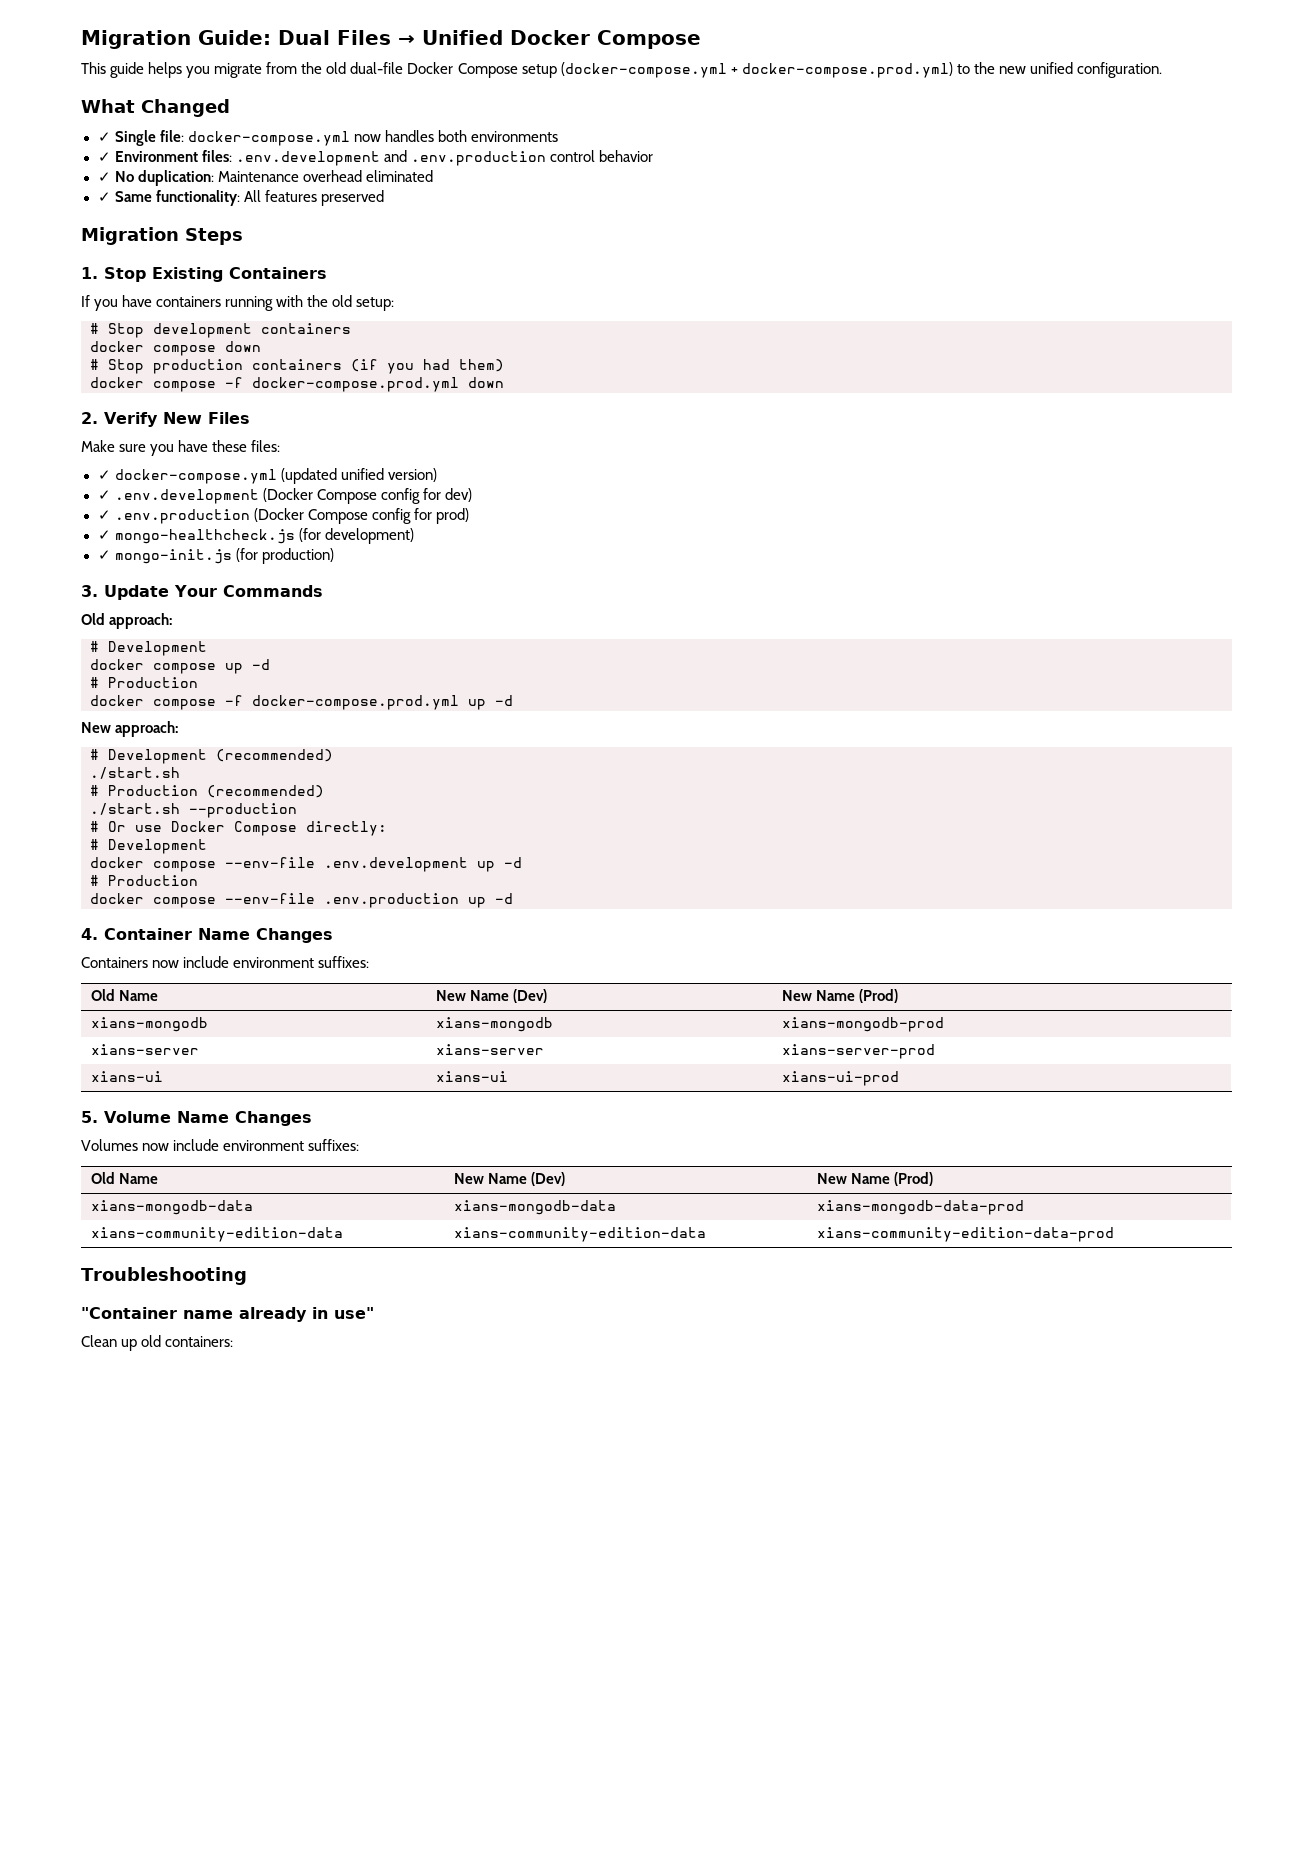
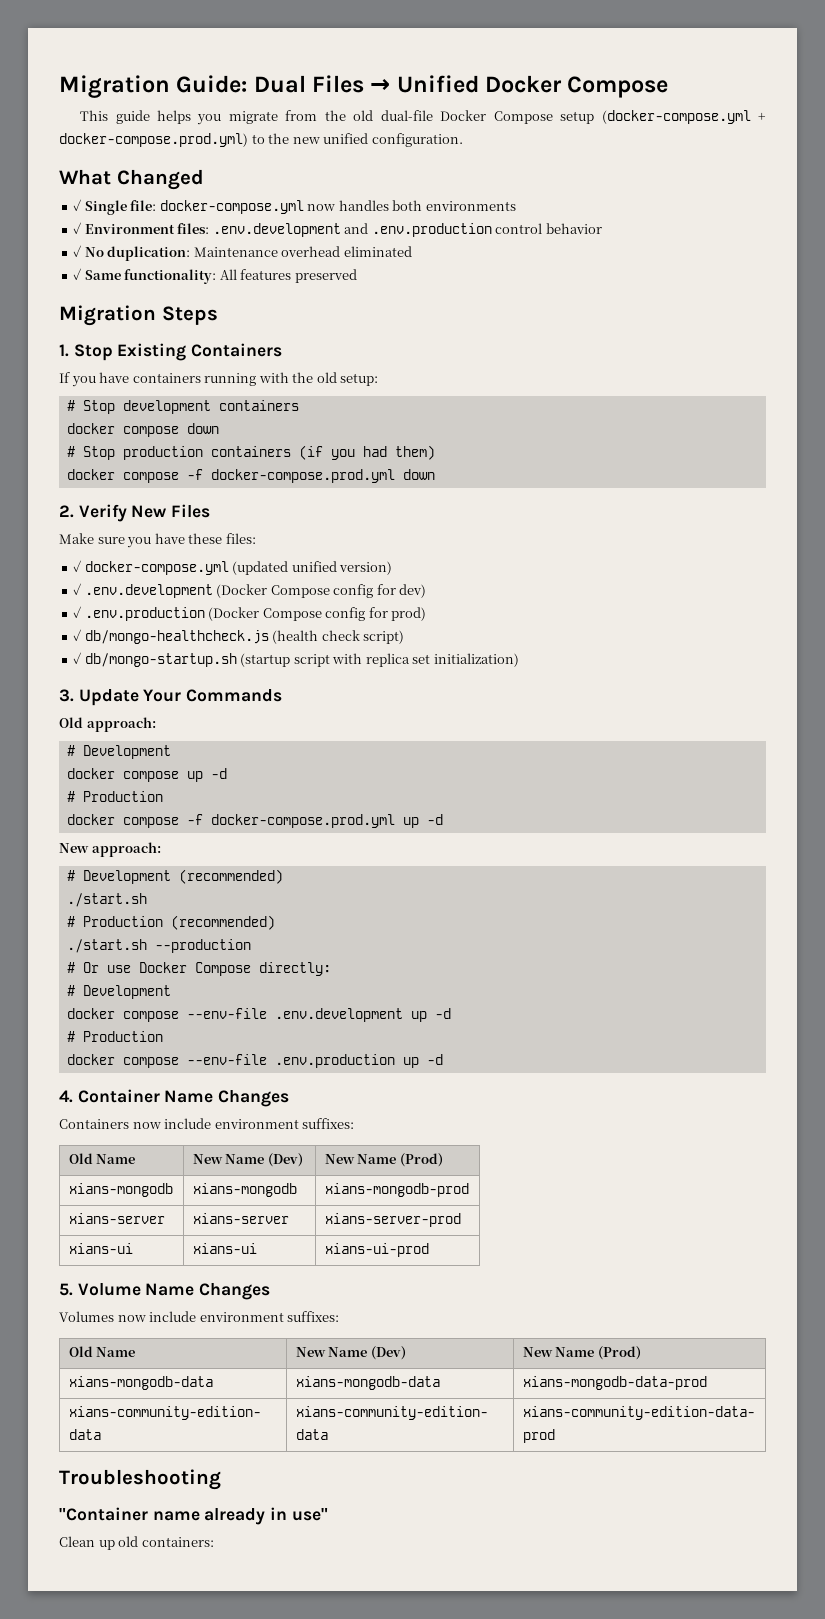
[114,528,414,544] [97,548,334,564] mongo-healthcheck.js (for development) // ✓ mongo-init.js (for production) -> [84,630,405,644] [73,652,519,667] db/mongo-healthcheck.js (health check script) // ✓ db/mongo-startup.sh (startup script with replica set initialization)

